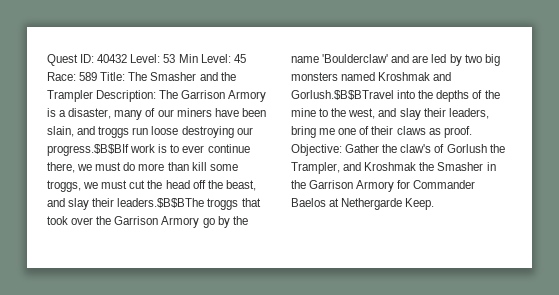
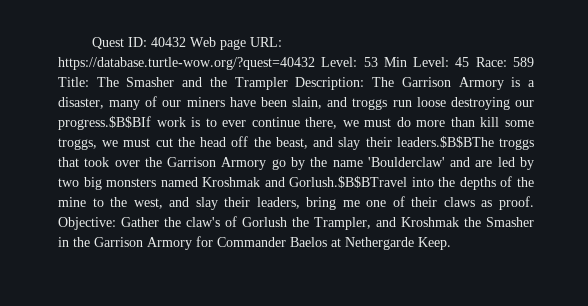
(128, 58) none -> [190,37,283,50] [58,57,315,70] Web page URL: https://database.turtle-wow.org/?quest=40432

